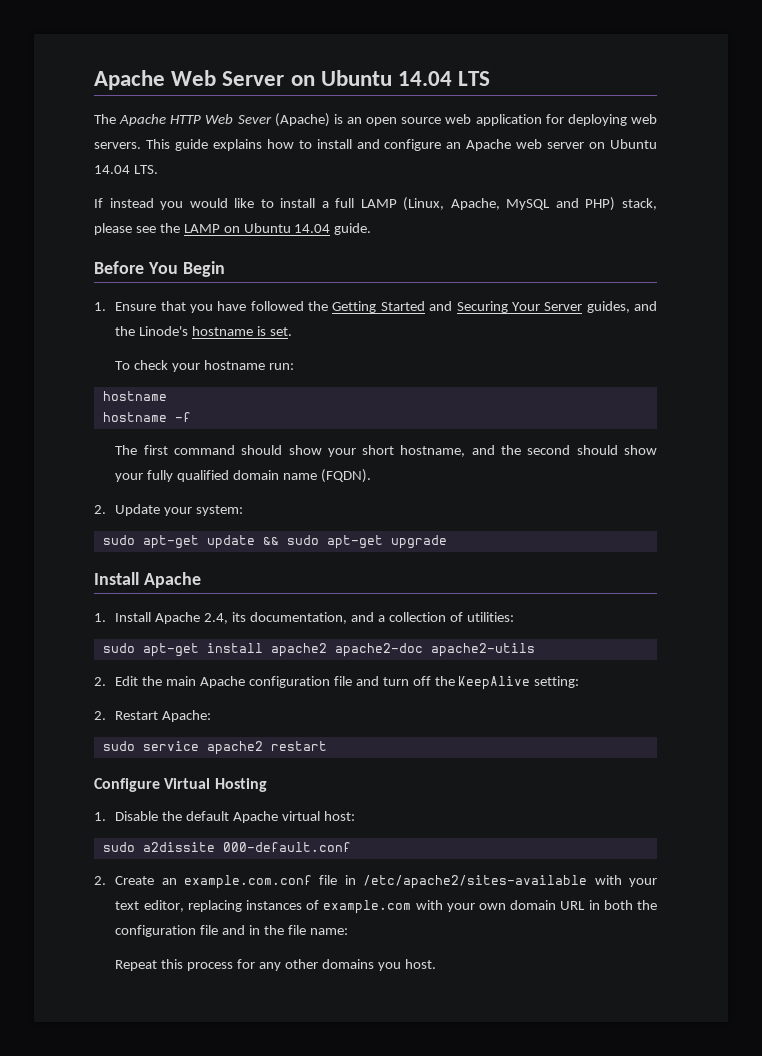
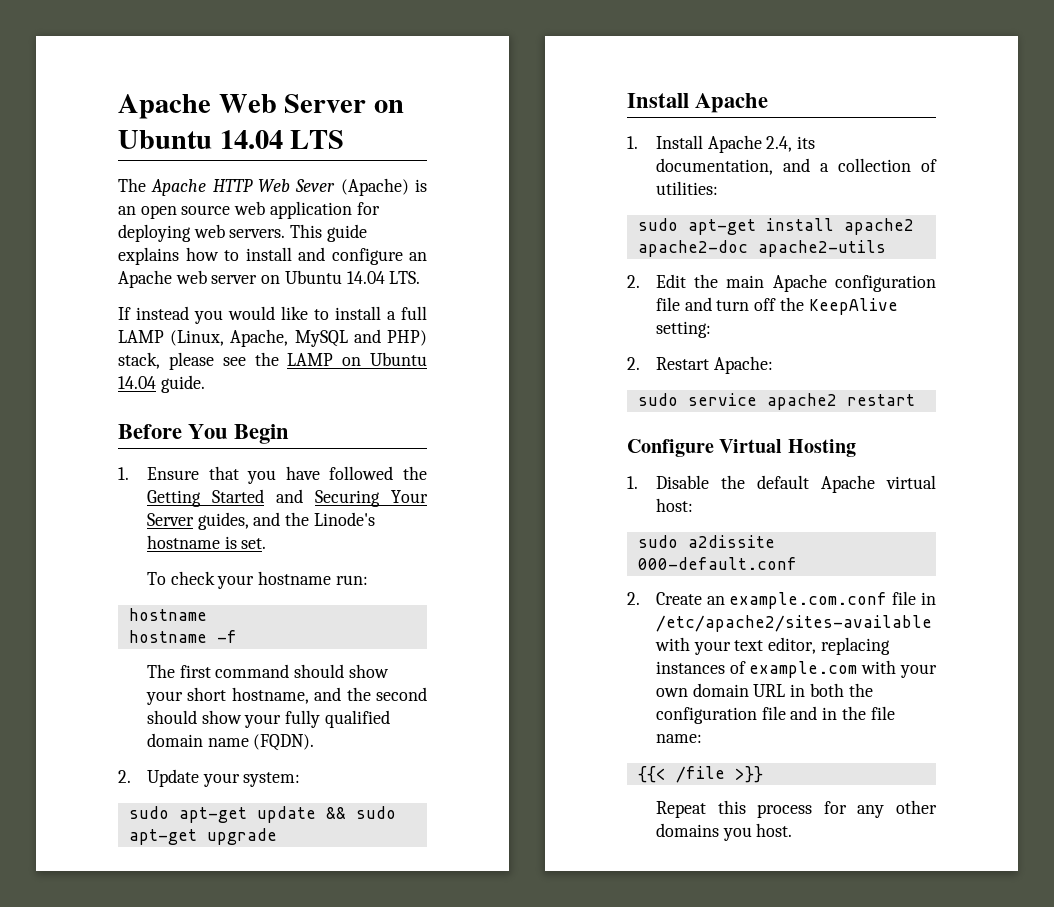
(348, 931) none -> [637,766,763,783] // {{< /file >}}

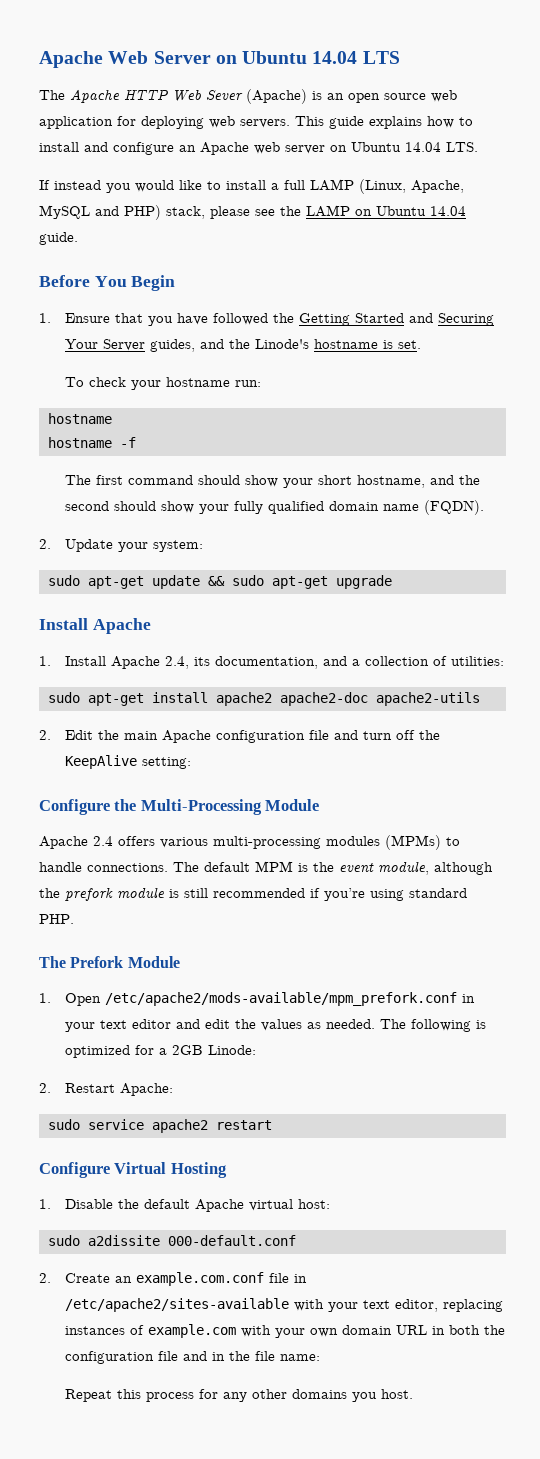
(711, 329) none -> [39,799,320,815] [39,835,460,850] [39,861,493,875] [39,887,467,901] [39,914,74,924] [39,956,180,968] [39,992,475,1006] [64,1019,486,1032] [64,1045,256,1058] // Configure the Multi-Processing Module // Apache 2.4 offers various multi-processing modules (MPMs) to handle connections. The default MPM is the event module, although the prefork module is still recommended if you’re using standard PHP. // The Prefork Module // 1. Open /etc/apache2/mods-available/mpm_prefork.conf in your text editor and edit the values as needed. The following is optimized for a 2GB Linode:
[637,766,763,783] // {{< /file >}} -> (320, 1357) none

